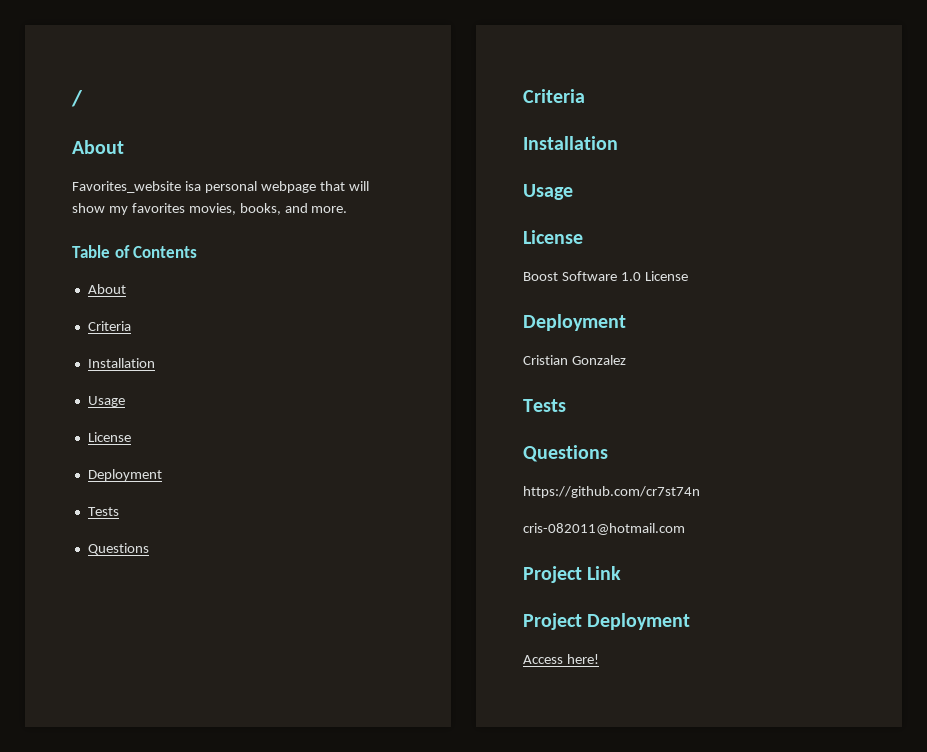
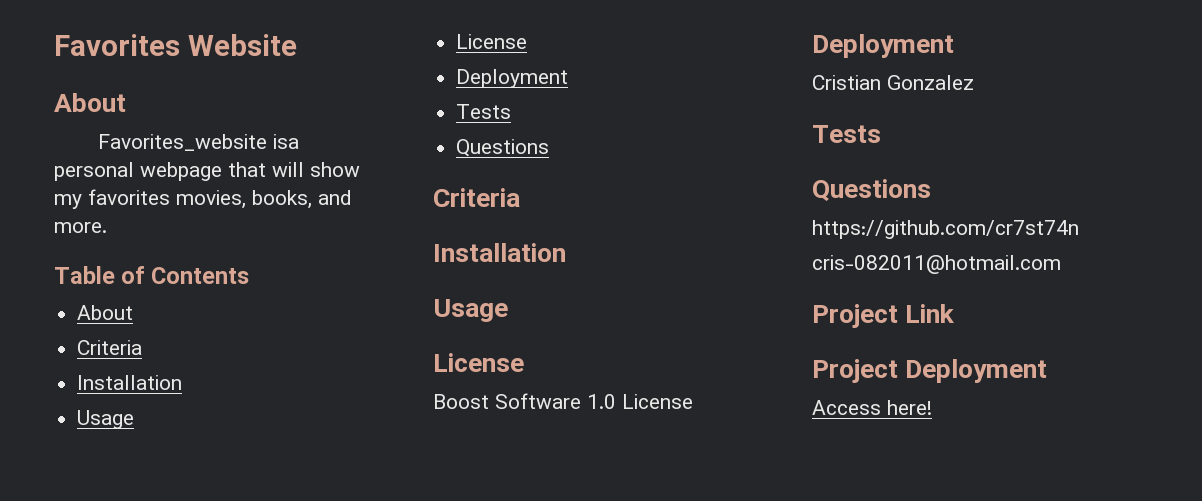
[71,90,83,107] / -> [54,34,297,56] Favorites Website

